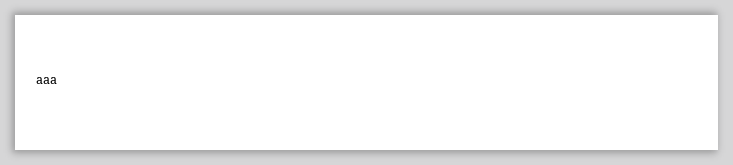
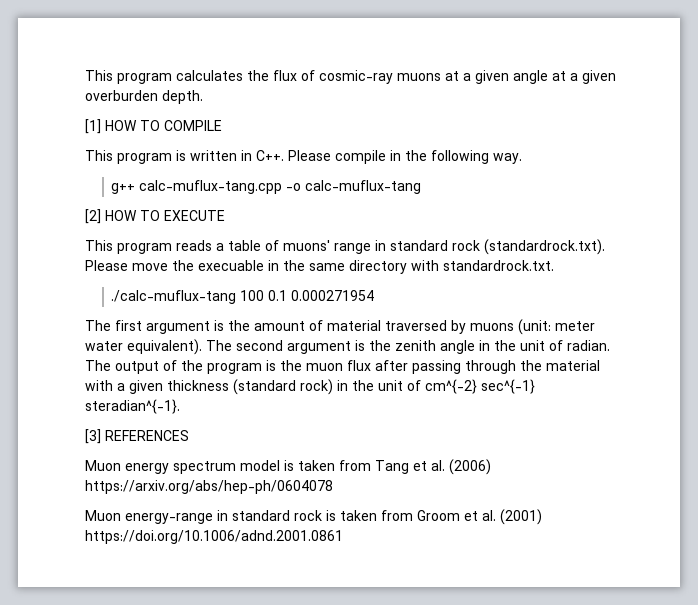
[36,77,57,84] aaa -> [85,70,616,84] [85,90,203,104] [85,119,222,134] [85,150,522,164] [111,180,422,194] [85,209,225,224] [85,239,605,255] [85,260,554,274] [111,290,375,304] [85,319,595,335] [85,339,610,355] [85,360,600,374] [85,379,535,395] [85,399,180,414] [85,429,189,444] [85,459,491,475] [85,480,333,494] [85,509,542,525] [85,530,343,544] This program calculates the flux of cosmic-ray muons at a given angle at a given overburden depth. // [1] HOW TO COMPILE // This program is written in C++. Please compile in the following way. // g++ calc-muflux-tang.cpp -o calc-muflux-tang // [2] HOW TO EXECUTE // This program reads a table of muons' range in standard rock (standardrock.txt). Please move the execuable in the same directory with standardrock.txt. // ./calc-muflux-tang 100 0.1 0.000271954 // The first argument is the amount of material traversed by muons (unit: meter water equivalent). The second argument is the zenith angle in the unit of radian. The output of the program is the muon flux after passing through the material with a given thickness (standard rock) in the unit of cm^{-2} sec^{-1} steradian^{-1}. // [3] REFERENCES // Muon energy spectrum model is taken from Tang et al. (2006) https://arxiv.org/abs/hep-ph/0604078 // Muon energy-range in standard rock is taken from Groom et al. (2001) https://doi.org/10.1006/adnd.2001.0861

